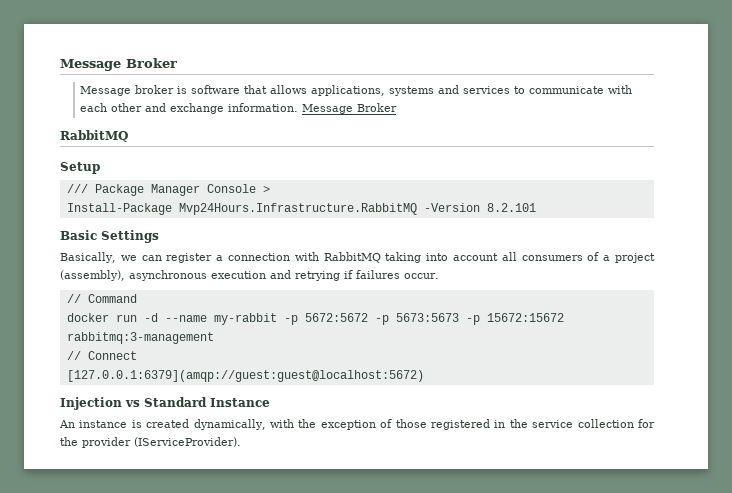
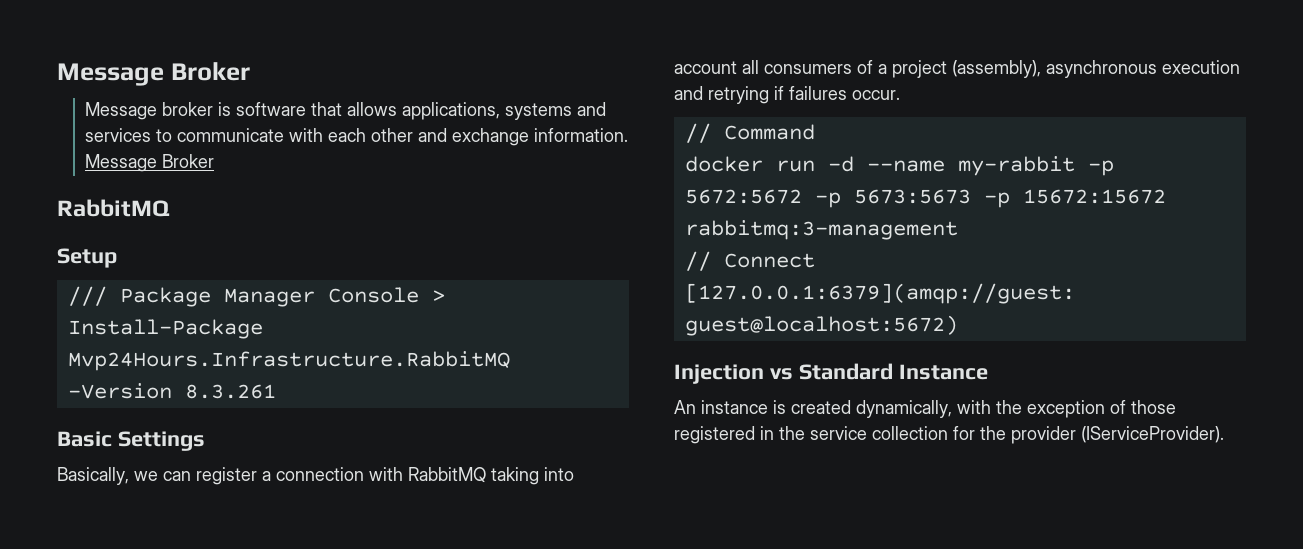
[486,203,536,212] 8.2.101 -> [184,384,276,399] 8.3.261

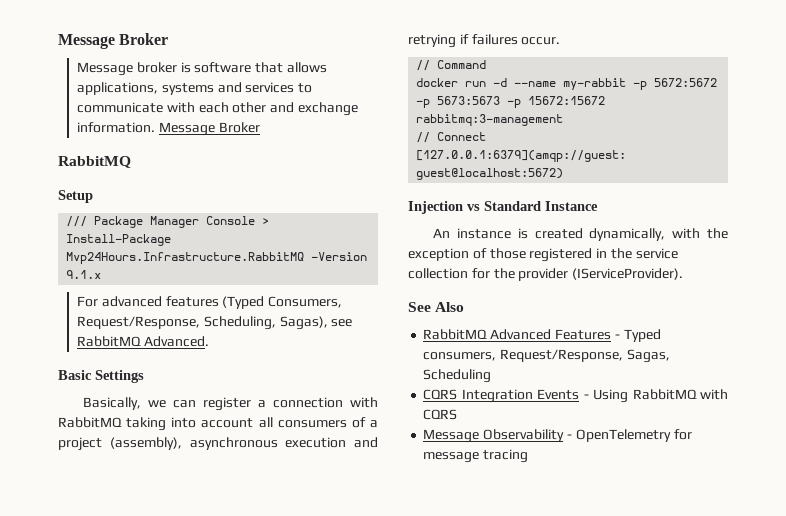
[184,384,276,399] 8.3.261 -> [66,270,102,279] [76,296,343,309] [76,316,353,330] [76,336,209,347] 9.1.x // For advanced features (Typed Consumers, Request/Response, Scheduling, Sagas), see RabbitMQ Advanced.
(1224, 434) none -> [408,302,465,312] [423,329,661,342] [423,349,670,363] [423,369,492,383] [423,389,728,403] [423,409,458,420] [423,429,692,443] [423,449,529,463] // See Also // RabbitMQ Advanced Features - Typed consumers, Request/Response, Sagas, Scheduling // CQRS Integration Events - Using RabbitMQ with CQRS // Message Observability - OpenTelemetry for message tracing

